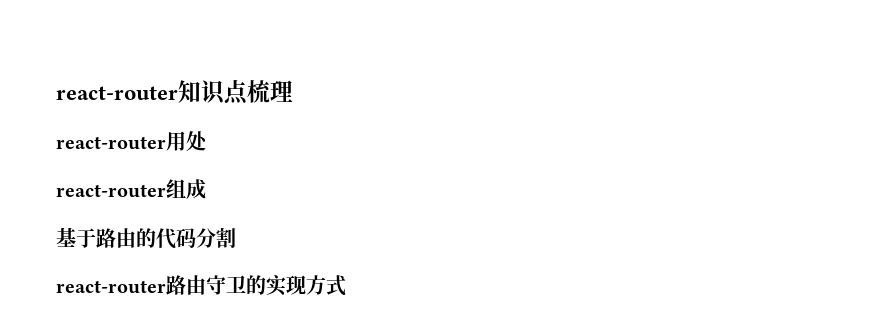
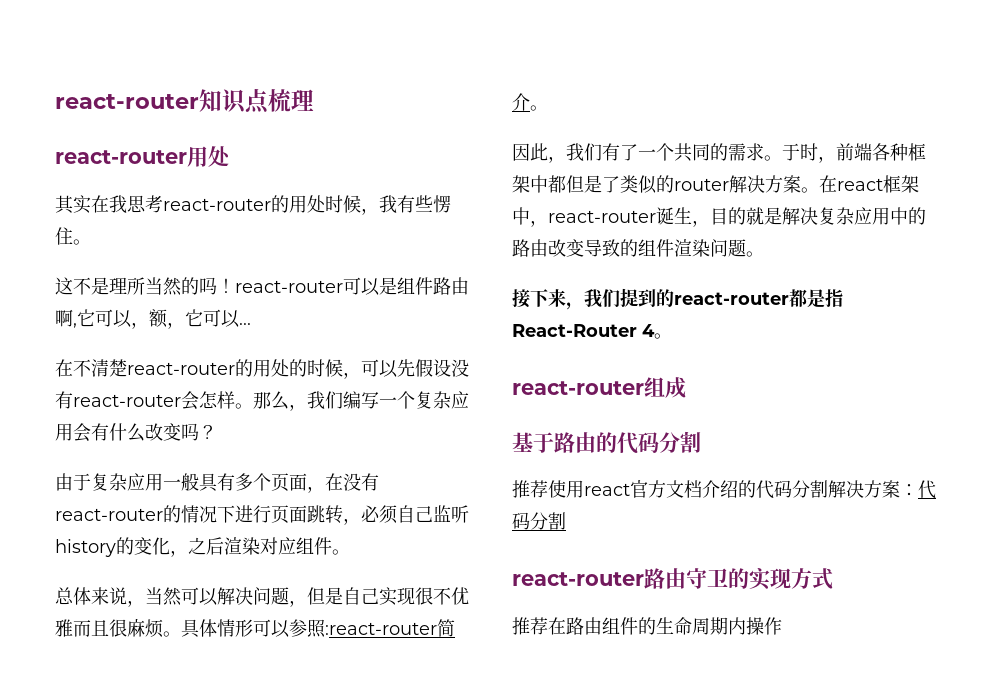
(207, 141) none -> [55,195,451,215] [55,227,91,245] [55,277,469,296] [55,309,251,329] [55,359,469,379] [55,391,469,411] [55,423,217,442] [55,473,379,493] [55,505,469,525] [55,537,350,557] [55,587,469,607] [55,618,455,638] [512,93,548,111] [512,143,926,163] [512,175,919,194] [512,207,926,227] [512,239,764,257] [512,288,843,310] [512,324,672,339] // 其实在我思考react-router的用处时候，我有些愣住。 // 这不是理所当然的吗！react-router可以是组件路由啊,它可以，额，它可以... // 在不清楚react-router的用处的时候，可以先假设没有react-router会怎样。那么，我们编写一个复杂应用会有什么改变吗？ // 由于复杂应用一般具有多个页面，在没有react-router的情况下进行页面跳转，必须自己监听history的变化，之后渲染对应组件。 // 总体来说，当然可以解决问题，但是自己实现很不优雅而且很麻烦。具体情形可以参照:react-router简介。 // 因此，我们有了一个共同的需求。于时，前端各种框架中都但是了类似的router解决方案。在react框架中，react-router诞生，目的就是解决复杂应用中的路由改变导致的组件渲染问题。 // 接下来，我们提到的react-router都是指React-Router 4。
(236, 238) none -> [512,480,936,499] [512,512,566,530] // 推荐使用react官方文档介绍的代码分割解决方案：代码分割
(346, 285) none -> [512,617,782,635] // 推荐在路由组件的生命周期内操作

